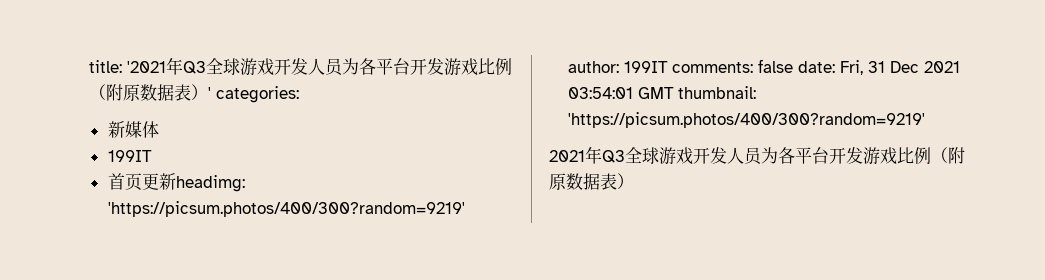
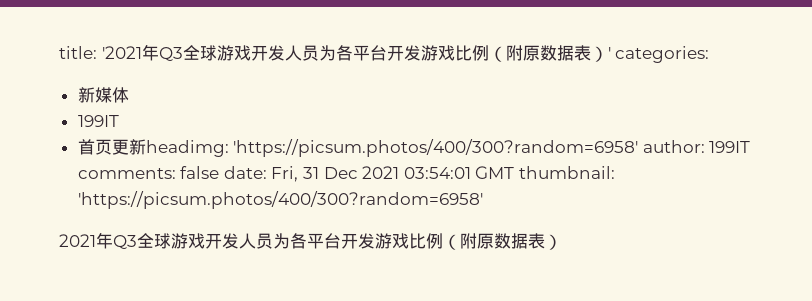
[107,201,465,217] 'https://picsum.photos/400/300?random=9219' -> [233,139,639,157] 'https://picsum.photos/400/300?random=6958'
[567,112,925,128] 'https://picsum.photos/400/300?random=9219' -> [77,191,483,209] 'https://picsum.photos/400/300?random=6958'

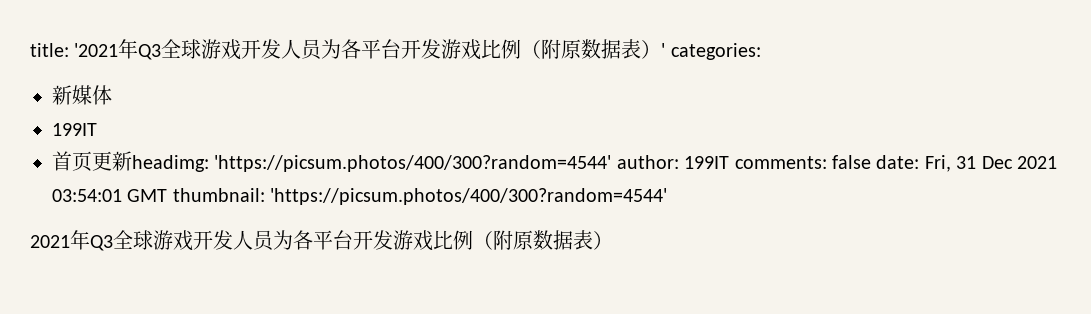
[233,139,639,157] 'https://picsum.photos/400/300?random=6958' -> [214,155,612,172] 'https://picsum.photos/400/300?random=4544'
[77,191,483,209] 'https://picsum.photos/400/300?random=6958' -> [270,188,668,205] 'https://picsum.photos/400/300?random=4544'

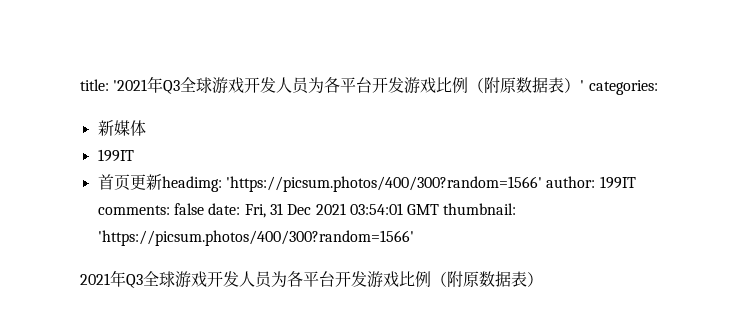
[214,155,612,172] 'https://picsum.photos/400/300?random=4544' -> [225,176,542,192] 'https://picsum.photos/400/300?random=1566'
[270,188,668,205] 'https://picsum.photos/400/300?random=4544' -> [97,230,414,246] 'https://picsum.photos/400/300?random=1566'

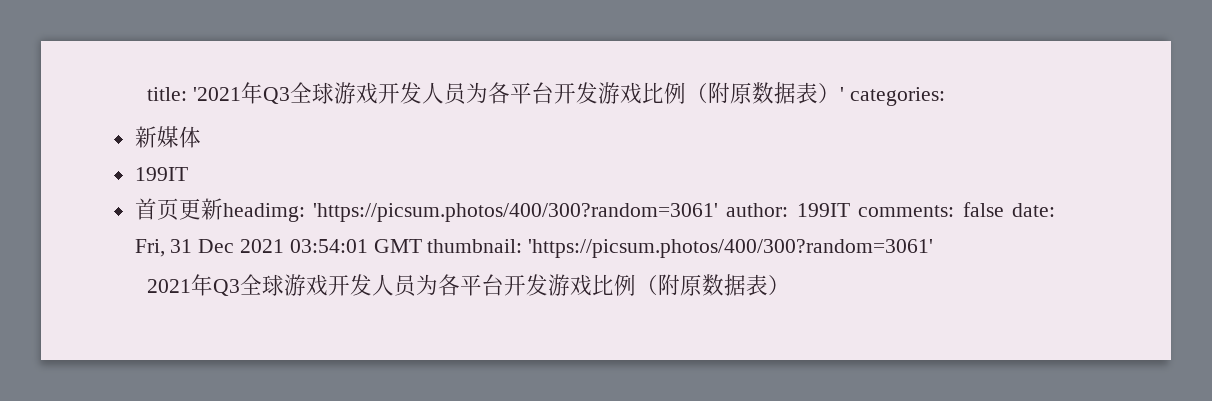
[225,176,542,192] 'https://picsum.photos/400/300?random=1566' -> [313,203,719,222] 'https://picsum.photos/400/300?random=3061'
[97,230,414,246] 'https://picsum.photos/400/300?random=1566' -> [528,239,934,258] 'https://picsum.photos/400/300?random=3061'

